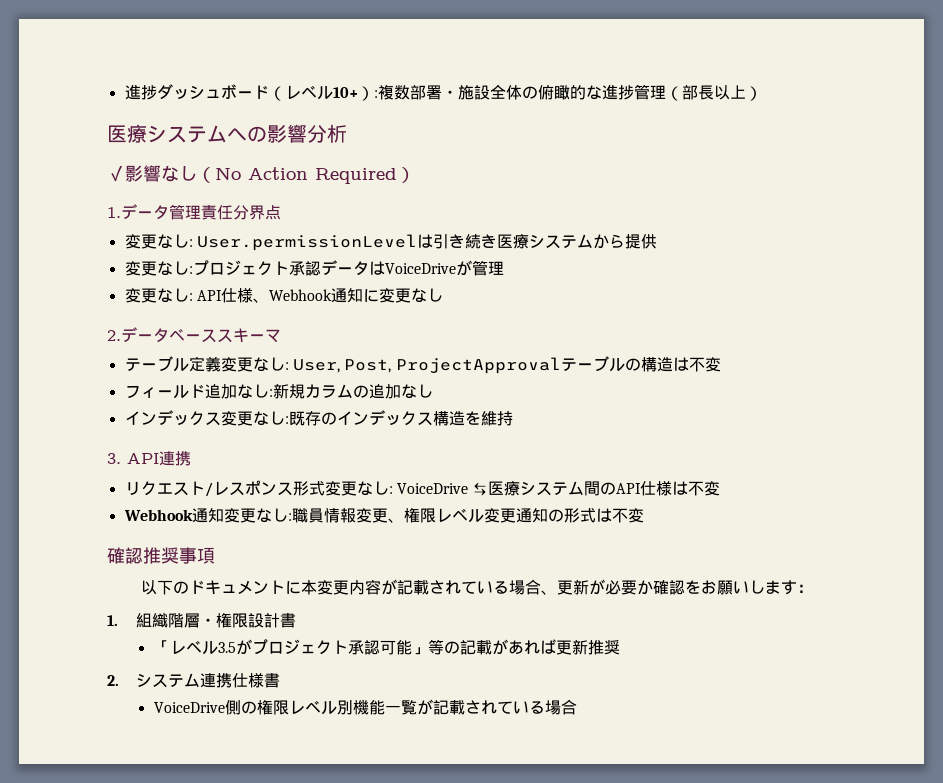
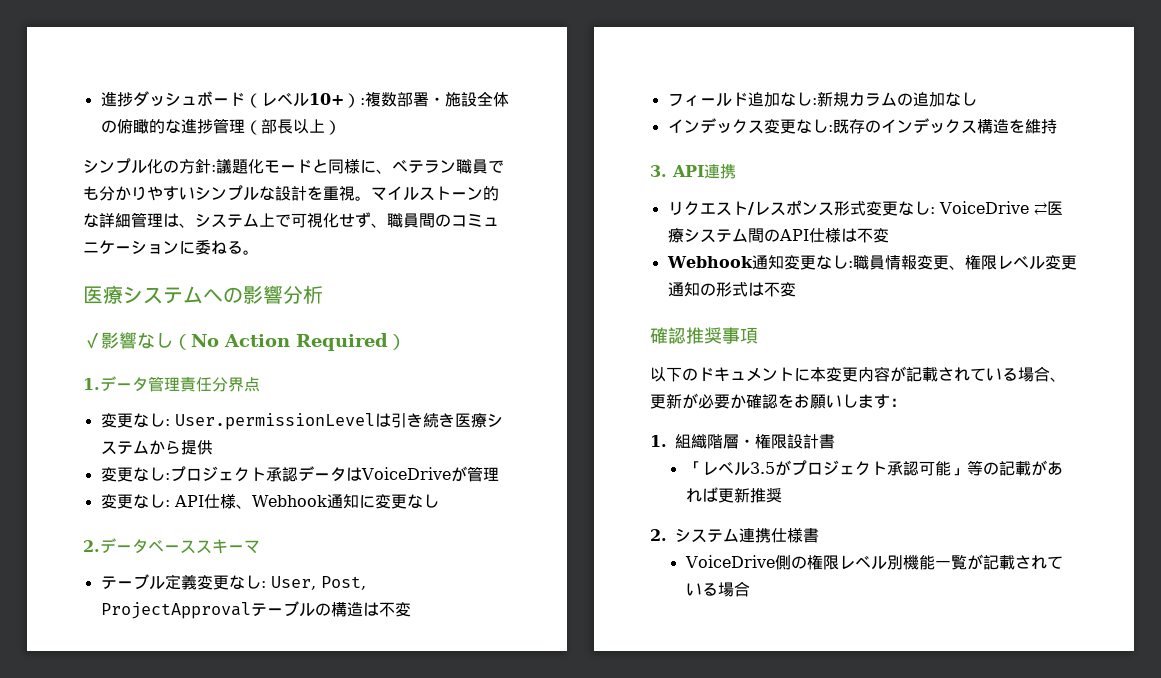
(762, 93) none -> [83,158,504,174] [83,185,499,201] [83,212,499,228] [83,240,259,255] // シンプル化の方針:議題化モードと同様に、ベテラン職員でも分かりやすいシンプルな設計を重視。マイルストーン的な詳細管理は、システム上で可視化せず、職員間のコミュニケーションに委ねる。

